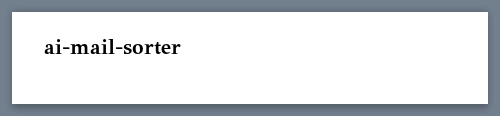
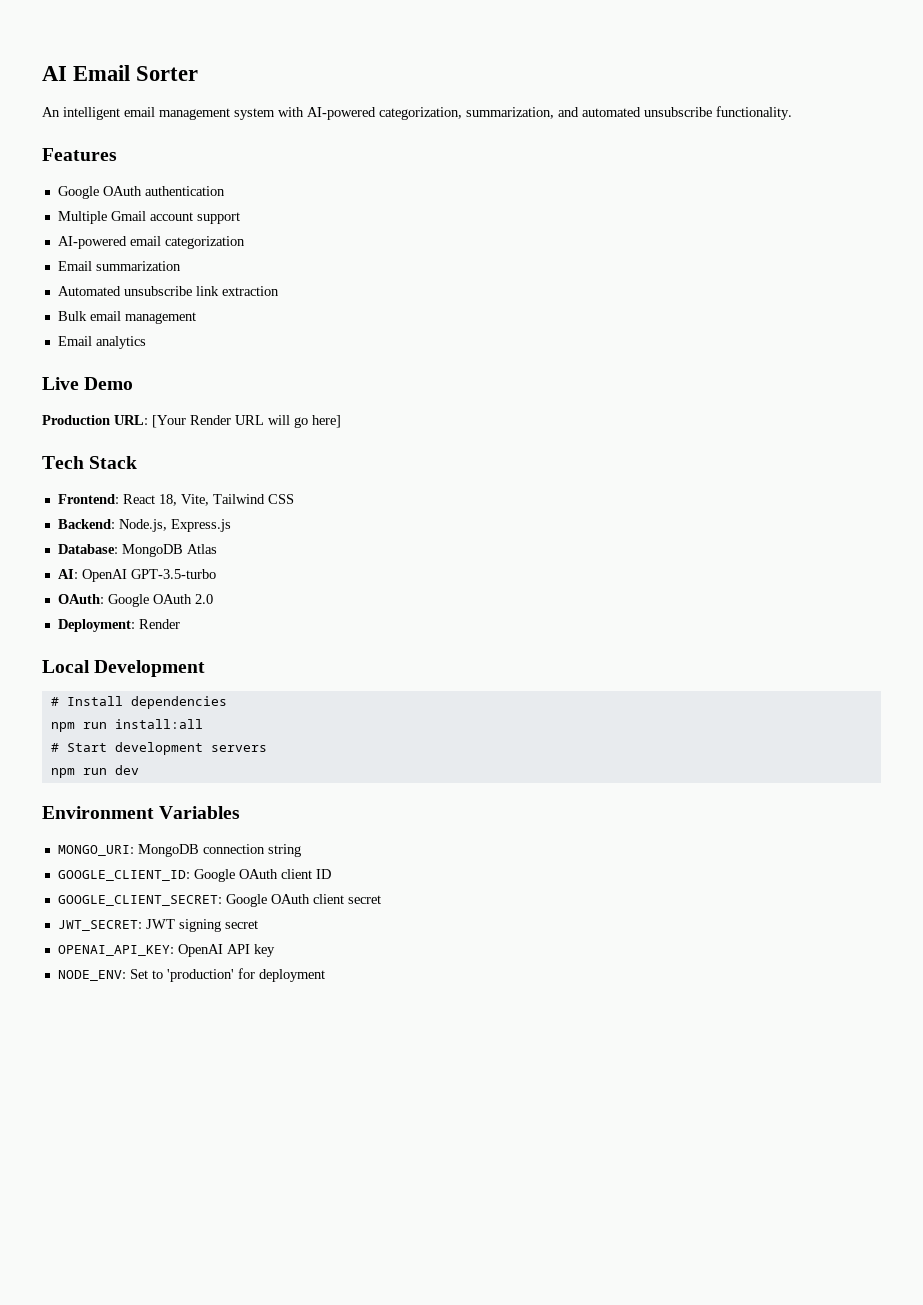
[44,39,181,55] ai-mail-sorter -> [42,65,199,81] [42,106,792,120] [42,148,117,161] [57,186,225,199] [57,211,240,224] [57,236,245,249] [57,261,181,271] [57,286,279,296] [57,311,196,324] [57,336,146,349] [42,377,134,390] [42,415,341,428] [42,456,138,469] [57,494,294,506] [57,519,231,532] [57,544,217,557] [57,569,216,582] [57,594,213,607] [57,619,180,632] [42,660,206,677] [50,696,227,709] [50,719,203,732] [50,742,267,755] [50,765,139,778] [42,806,241,819] [57,844,301,857] [57,869,331,882] [57,894,381,907] [57,919,258,932] [57,944,275,957] [57,968,325,982] AI Email Sorter // An intelligent email management system with AI-powered categorization, summarization, and automated unsubscribe functionality. // Features // Google OAuth authentication // Multiple Gmail account support // AI-powered email categorization // Email summarization // Automated unsubscribe link extraction // Bulk email management // Email analytics // Live Demo // Production URL: [Your Render URL will go here] // Tech Stack // Frontend: React 18, Vite, Tailwind CSS // Backend: Node.js, Express.js // Database: MongoDB Atlas // AI: OpenAI GPT-3.5-turbo // OAuth: Google OAuth 2.0 // Deployment: Render // Local Development // # Install dependencies // npm run install:all // # Start development servers // npm run dev // Environment Variables // MONGO_URI: MongoDB connection string // GOOGLE_CLIENT_ID: Google OAuth client ID // GOOGLE_CLIENT_SECRET: Google OAuth client secret // JWT_SECRET: JWT signing secret // OPENAI_API_KEY: OpenAI API key // NODE_ENV: Set to 'production' for deployment

